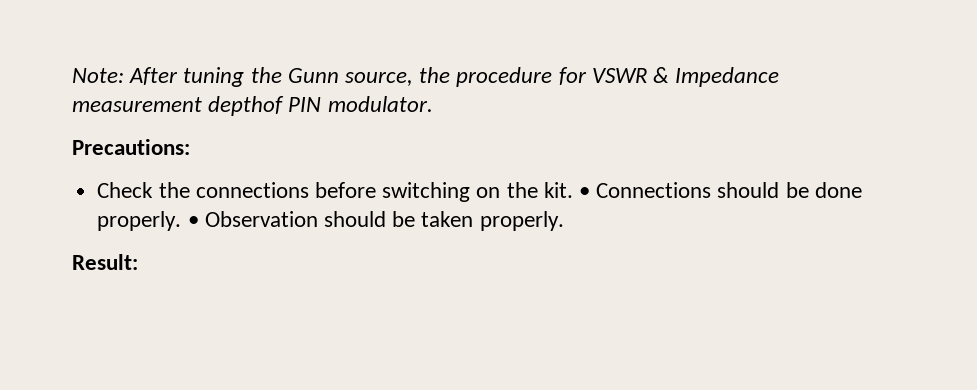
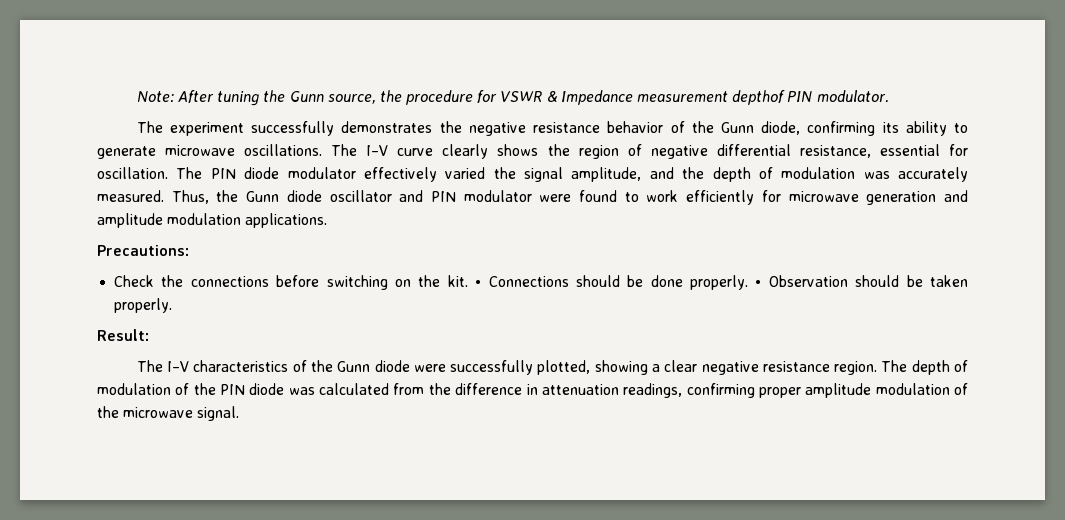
(433, 104) none -> [136,121,969,136] [97,144,968,159] [97,167,968,182] [97,190,969,205] [97,213,328,228] // The experiment successfully demonstrates the negative resistance behavior of the Gunn diode, confirming its ability to generate microwave oscillations. The I–V curve clearly shows the region of negative differential resistance, essential for oscillation. The PIN diode modulator effectively varied the signal amplitude, and the depth of modulation was accurately measured. Thus, the Gunn diode oscillator and PIN modulator were found to work efficiently for microwave generation and amplitude modulation applications.
(138, 262) none -> [136,360,968,375] [97,383,969,398] [97,406,240,421] // The I–V characteristics of the Gunn diode were successfully plotted, showing a clear negative resistance region. The depth of modulation of the PIN diode was calculated from the difference in attenuation readings, confirming proper amplitude modulation of the microwave signal.

